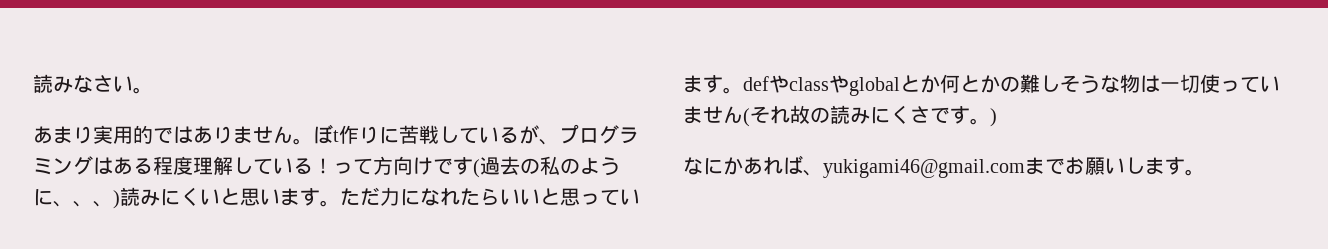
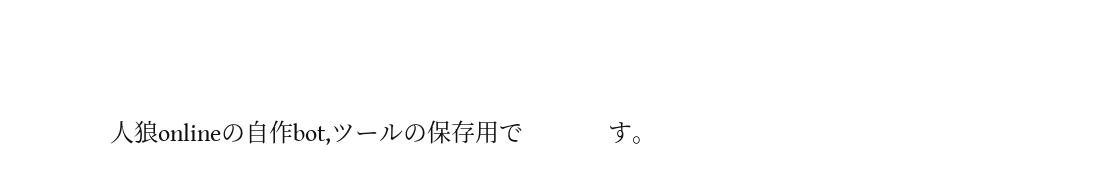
[33,74,153,94] [33,124,639,145] [33,156,620,178] [33,187,640,209] [683,74,1280,96] [683,105,997,127] [683,155,1165,178] 読みなさい。 // あまり実用的ではありません。ぼt作りに苦戦しているが、プログラミングはある程度理解している！って方向けです(過去の私のように、、、)読みにくいと思います。ただ力になれたらいいと思っています。defやclassやglobalとか何とかの難しそうな物は一切使っていません(それ故の読みにくさです。) // なにかあれば、yukigami46@gmail.comまでお願いしま -> [110,120,524,145] 人狼onlineの自作bot,ツールの保存用で

